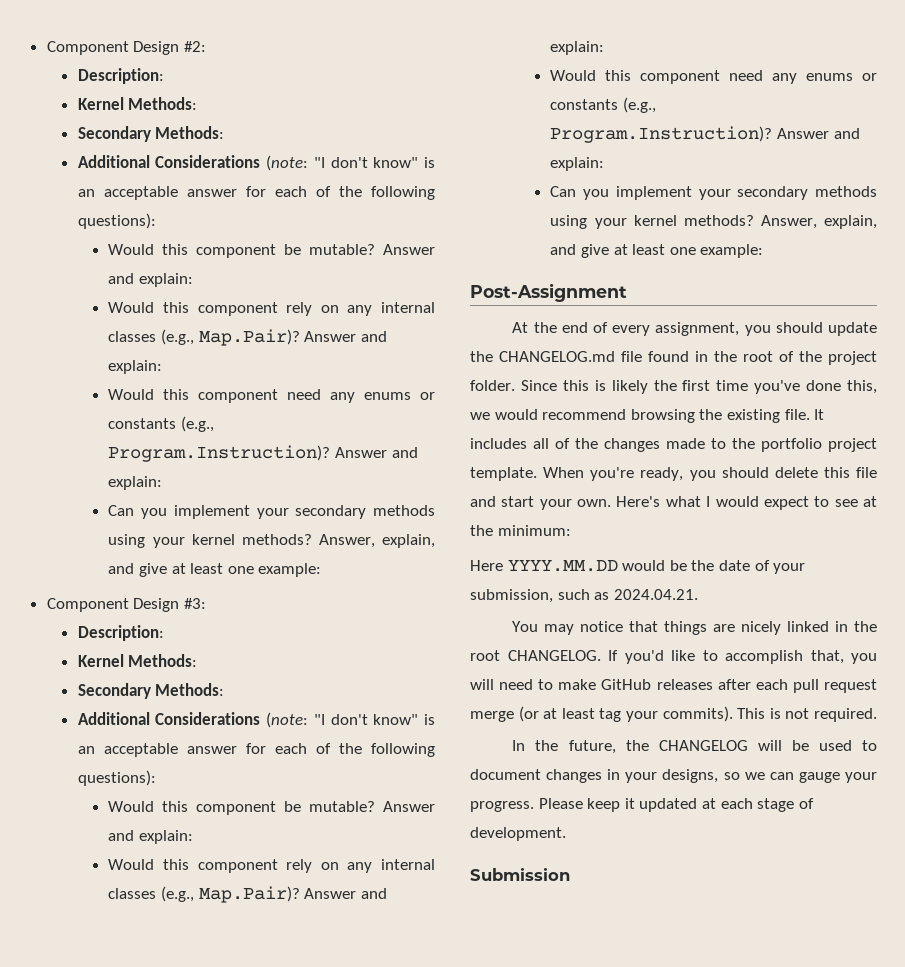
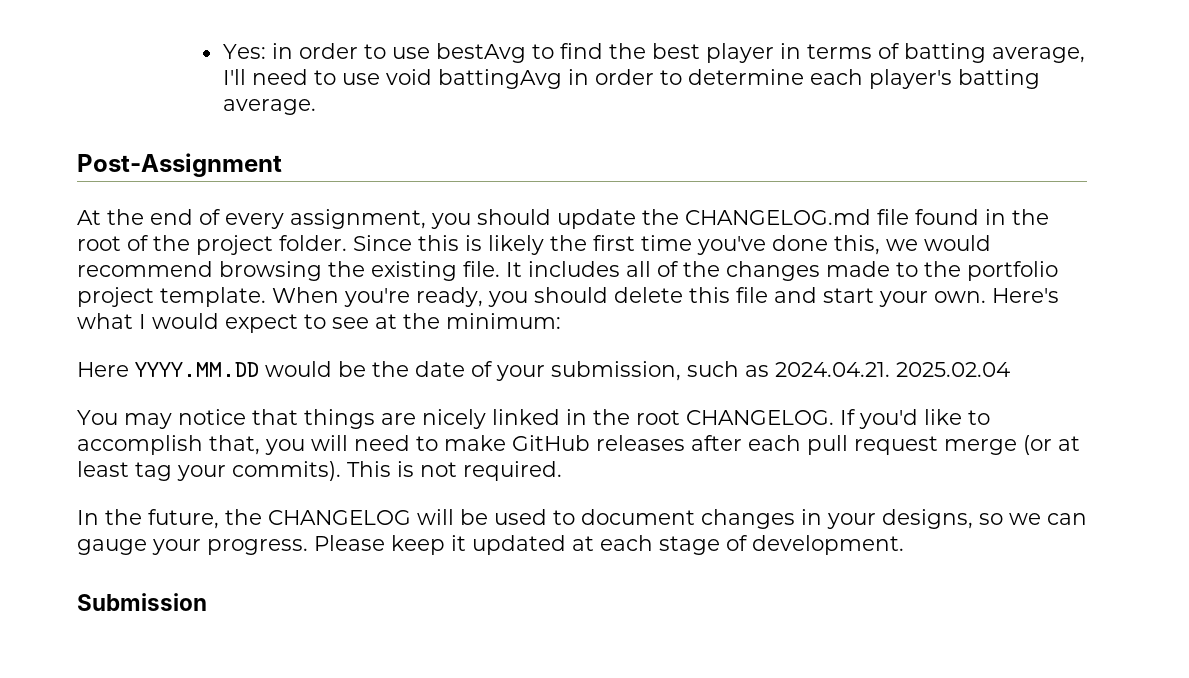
[46,41,206,55] [77,68,164,84] [77,97,198,110] [77,126,225,142] [77,155,435,171] [77,186,436,200] [77,213,156,229] [108,244,436,258] [108,273,194,287] [108,302,435,316] [108,329,387,346] [108,360,163,374] [108,389,435,403] [108,416,215,432] [108,445,418,462] [108,476,163,490] [108,505,436,519] [108,534,435,548] [108,563,322,577] [46,598,206,612] [77,625,164,641] [77,654,198,667] [77,683,225,699] [77,712,435,728] [77,743,436,757] [77,770,156,786] [108,801,436,815] [108,830,194,844] [108,859,435,873] [108,886,387,903] [550,41,605,55] [550,70,877,84] [550,97,657,113] [550,126,860,143] [550,157,605,171] [550,186,877,200] [550,215,877,229] [550,244,764,258] Component Design #2: // Description: // Kernel Methods: // Secondary Methods: // Additional Considerations (note: "I don't know" is an acceptable answer for each of the following questions): // Would this component be mutable? Answer and explain: // Would this component rely on any internal classes (e.g., Map.Pair)? Answer and explain: // Would this component need any enums or constants (e.g., Program.Instruction)? Answer and explain: // Can you implement your secondary methods using your kernel methods? Answer, explain, and give at least one example: // Component Design #3: // Description: // Kernel Methods: // Secondary Methods: // Additional Considerations (note: "I don't know" is an acceptable answer for each of the following questions): // Would this component be mutable? Answer and explain: // Would this component rely on any internal classes (e.g., Map.Pair)? Answer and explain: // Would this component need any enums or constants (e.g., Program.Instruction)? Answer and explain: // Can you implement your secondary methods using your kernel methods? Answer, explain, and give at least one example: -> [222,43,1085,63] [222,69,1040,89] [222,99,316,115] Yes: in order to use bestAvg to find the best player in terms of batting average, I'll need to use void battingAvg in order to determine each player's batting average.
(698, 594) none -> [896,362,1010,377] 2025.02.04

